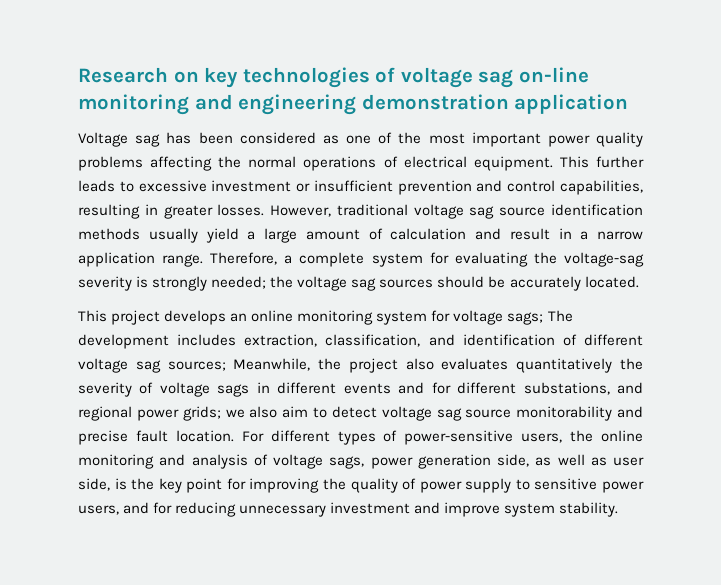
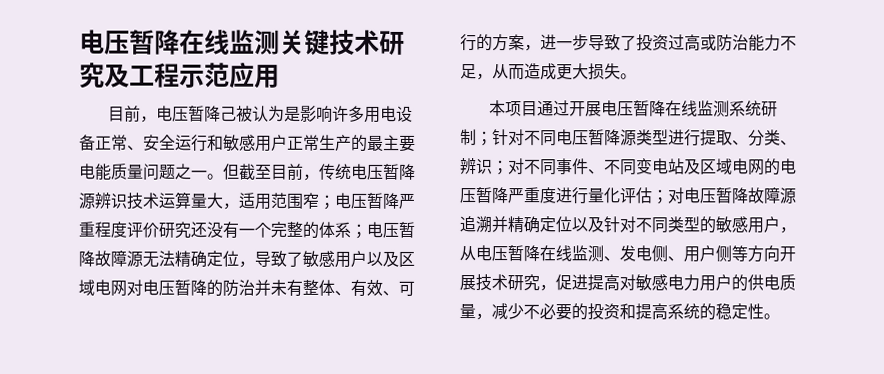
[78,67,589,88] [78,94,629,115] [78,132,644,147] [78,156,645,171] [78,180,643,195] [78,204,643,219] [78,228,643,243] [78,252,645,267] [78,276,639,291] [78,310,573,325] [78,334,644,349] [78,358,643,373] [78,382,643,397] [78,406,643,421] [78,430,643,445] [78,454,644,469] [78,478,644,493] [78,502,619,517] Research on key technologies of voltage sag on-line monitoring and engineering demonstration application // Voltage sag has been considered as one of the most important power quality problems affecting the normal operations of electrical equipment. This further leads to excessive investment or insufficient prevention and control capabilities, resulting in greater losses. However, traditional voltage sag source identification methods usually yield a large amount of calculation and result in a narrow application range. Therefore, a complete system for evaluating the voltage-sag severity is strongly needed; the voltage sag sources should be accurately located. // This project develops an online monitoring system for voltage sags; The development includes extraction, classification, and identification of different voltage sag sources; Meanwhile, the project also evaluates quantitatively the severity of voltage sags in different events and for different substations, and regional power grids; we also aim to detect voltage sag source monitorability and precise fault location. For different types of power-sensitive users, the online monitoring and analysis of voltage sags, power generation side, as well as user side, is the key point for improving the quality of power supply to sensitive power users, and for reducing unnecessary investment and improve system stability. -> [79,29,405,56] [79,61,280,89] [108,105,414,123] [79,134,416,152] [79,163,416,181] [78,191,415,210] [78,221,415,239] [78,250,415,268] [78,279,415,297] [460,34,797,52] [460,63,637,81] [489,100,779,118] [460,129,797,147] [460,158,797,176] [459,187,796,205] [459,216,796,234] [459,245,796,263] [459,274,796,292] [459,303,780,321] 电压暂降在线监测关键技术研究及工程示范应用 // 目前，电压暂降己被认为是影响许多用电设备正常、安全运行和敏感用户正常生产的最主要电能质量问题之一。但截至目前，传统电压暂降源辨识技术运算量大，适用范围窄；电压暂降严重程度评价研究还没有一个完整的体系；电压暂降故障源无法精确定位，导致了敏感用户以及区域电网对电压暂降的防治并未有整体、有效、可行的方案，进一步导致了投资过高或防治能力不足，从而造成更大损失。 // 本项目通过开展电压暂降在线监测系统研制；针对不同电压暂降源类型进行提取、分类、辨识；对不同事件、不同变电站及区域电网的电压暂降严重度进行量化评估；对电压暂降故障源追溯并精确定位以及针对不同类型的敏感用户，从电压暂降在线监测、发电侧、用户侧等方向开展技术研究，促进提高对敏感电力用户的供电质量，减少不必要的投资和提高系统的稳定性。

